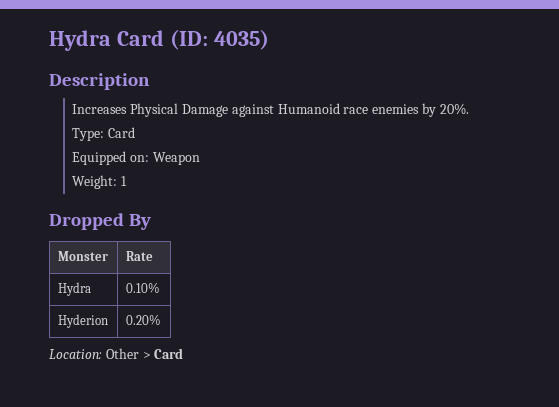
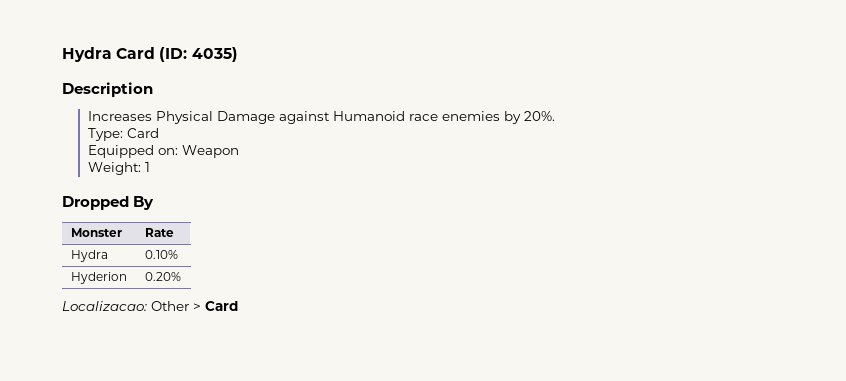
[49,349,102,359] Location: -> [62,301,147,311] Localizacao:

